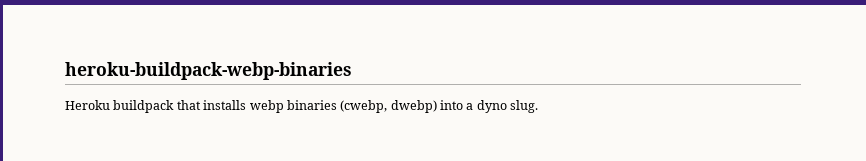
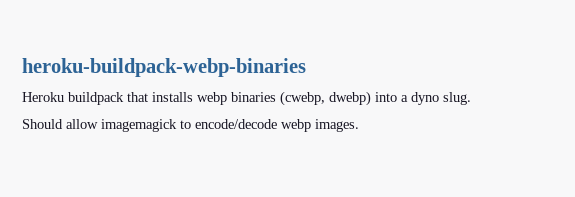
(539, 106) none -> [22,119,359,132] // Should allow imagemagick to encode/decode webp images.

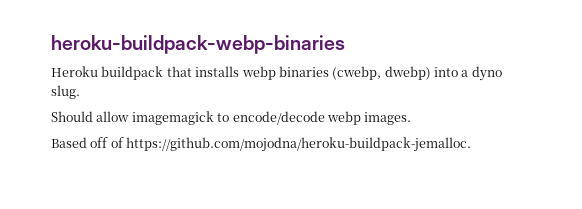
(359, 125) none -> [51,137,472,152] // Based off of https://github.com/mojodna/heroku-buildpack-jemalloc.

